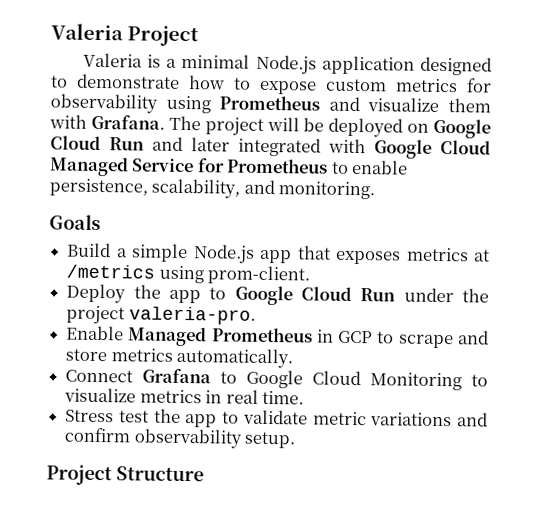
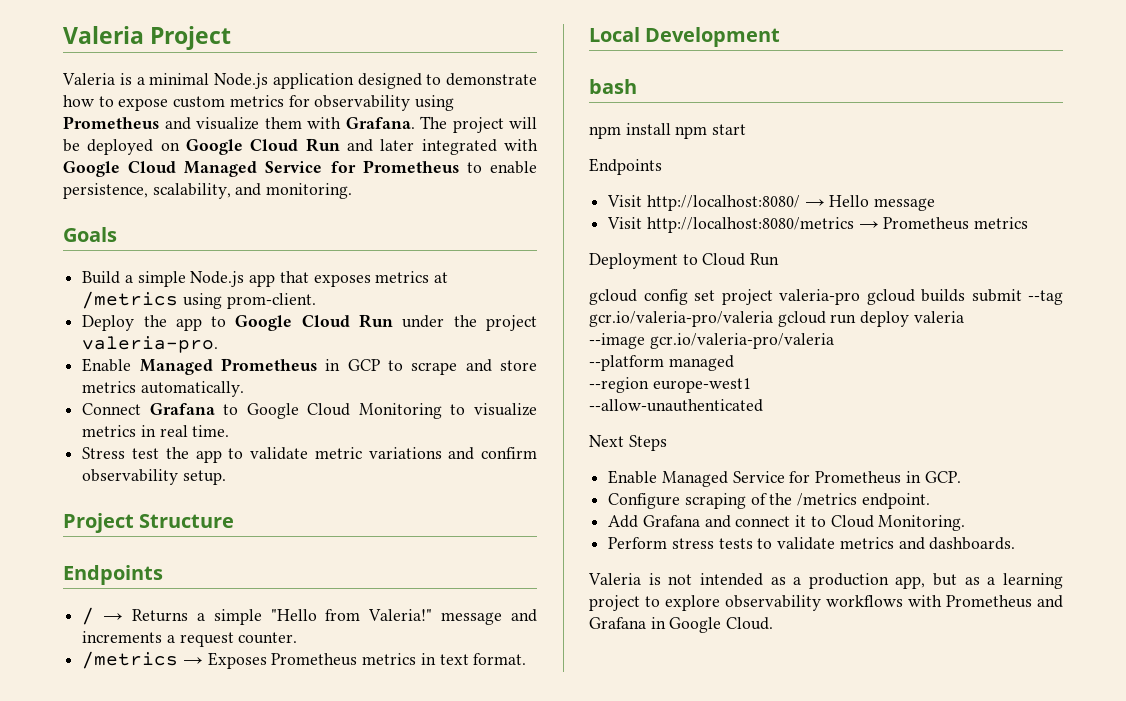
(204, 474) none -> [63,565,163,585] [82,607,537,625] [82,631,298,647] [82,651,527,669] [589,27,781,47] [589,79,637,94] [589,123,747,139] [589,158,662,175] [607,195,936,211] [607,217,1029,233] [589,253,780,269] [589,289,1063,305] [589,311,964,327] [589,333,834,349] [589,355,734,371] [589,377,751,393] [589,399,763,412] [589,435,667,451] [608,470,961,487] [608,493,930,509] [608,515,966,531] [608,537,1016,550] [588,573,1063,589] [589,595,1063,611] [589,617,774,633] // Endpoints // / → Returns a simple "Hello from Valeria!" message and increments a request counter. // /metrics → Exposes Prometheus metrics in text format. // Local Development // bash // npm install npm start // Endpoints // Visit http://localhost:8080/ → Hello message // Visit http://localhost:8080/metrics → Prometheus metrics // Deployment to Cloud Run // gcloud config set project valeria-pro gcloud builds submit --tag gcr.io/valeria-pro/valeria gcloud run deploy valeria // --image gcr.io/valeria-pro/valeria // --platform managed // --region europe-west1 // --allow-unauthenticated // Next Steps // Enable Managed Service for Prometheus in GCP. // Configure scraping of the /metrics endpoint. // Add Grafana and connect it to Cloud Monitoring. // Perform stress tests to validate metrics and dashboards. // Valeria is not intended as a production app, but as a learning project to explore observability workflows with Prometheus and Grafana in Google Cloud.

